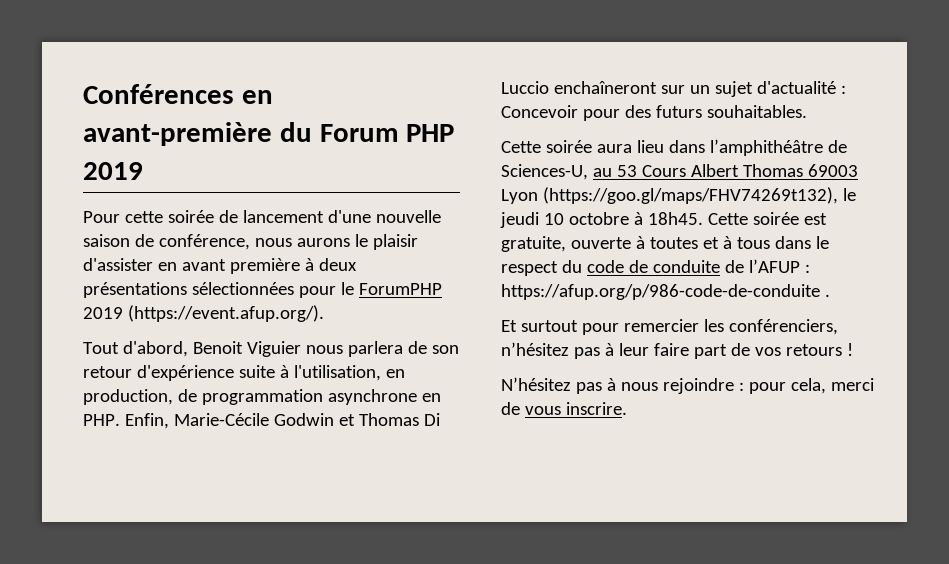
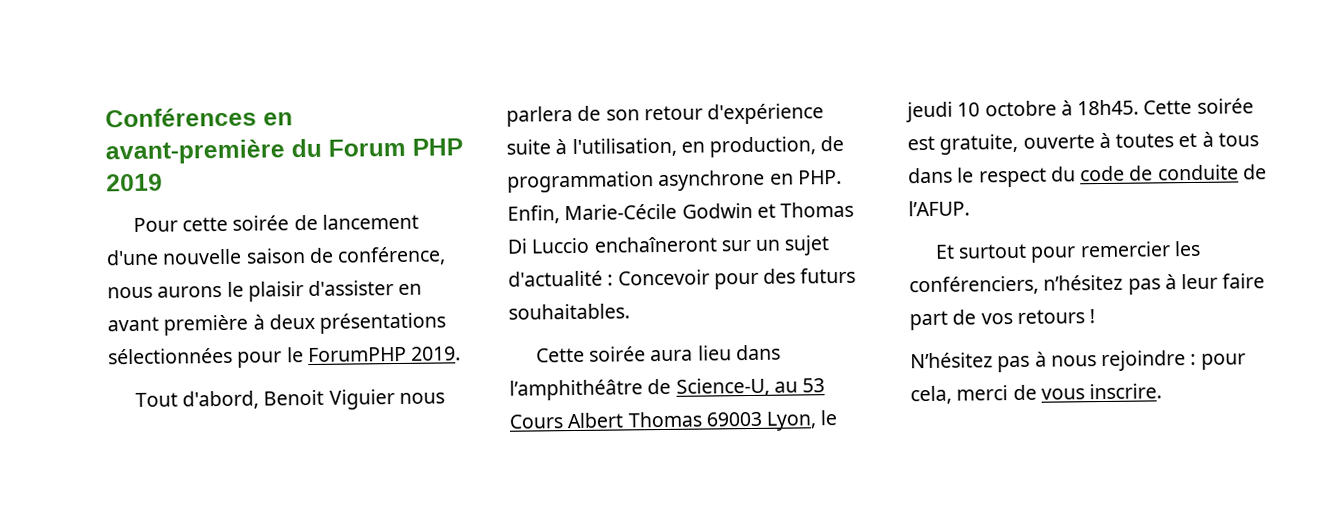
[83,305,324,322] 2019 (https://event.afup.org/). -> [411,346,462,361] 2019.
[501,164,588,180] Sciences-U, -> [675,377,770,397] Science-U,
[501,187,838,204] Lyon (https://goo.gl/maps/FHV74269t132), -> [766,411,818,431] Lyon,
[748,259,810,273] [501,284,830,300] l’AFUP : https://afup.org/p/986-code-de-conduite . -> [908,200,970,217] l’AFUP.

